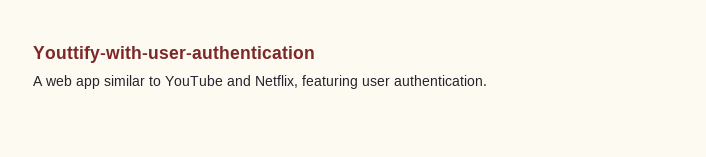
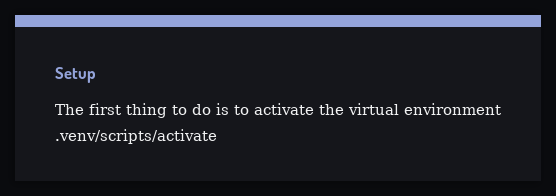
[33,46,315,63] [33,75,487,89] Youttify-with-user-authentication // A web app similar to YouTube and Netflix, featuring user authentication. -> [55,67,96,83] [55,103,501,118] [55,129,217,144] Setup // The first thing to do is to activate the virtual environment .venv/scripts/activate

